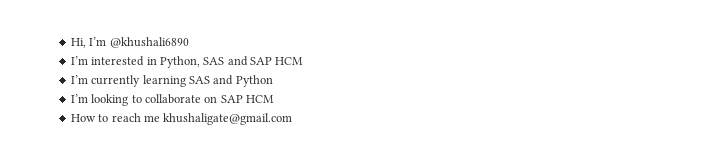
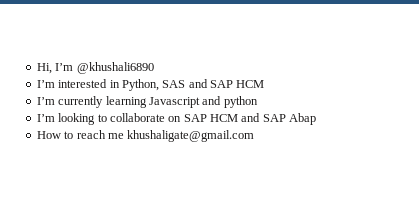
[188,75,273,87] SAS and Python -> [148,96,258,108] Javascript and python
(274, 99) none -> [241,113,317,125] and SAP Abap

